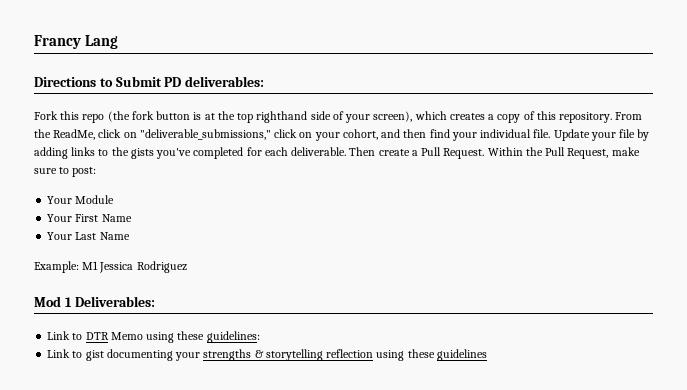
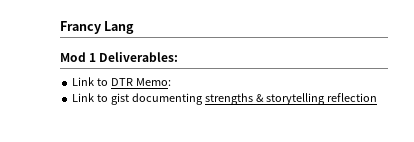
[34,76,265,87] [34,111,643,123] [34,129,650,141] [34,147,640,159] [34,167,97,177] [47,195,115,204] [47,214,132,222] [47,232,130,240] [34,261,187,273] // Directions to Submit PD deliverables: // Fork this repo (the fork button is at the top righthand side of your screen), which creates a copy of this repository. From the ReadMe, click on "deliverable_submissions," click on your cohort, and then find your individual file. Update your file by adding links to the gists you've completed for each deliverable. Then create a Pull Request. Within the Pull Request, make sure to post: // Your Module // Your First Name // Your Last Name // Example: M1 Jessica Rodriguez -> (135, 27) none
[110,331,260,343] Memo using these guidelines: -> [136,78,172,86] Memo:
[175,352,201,361] your -> (204, 99) none
[376,349,487,361] using these guidelines -> (377, 97) none

